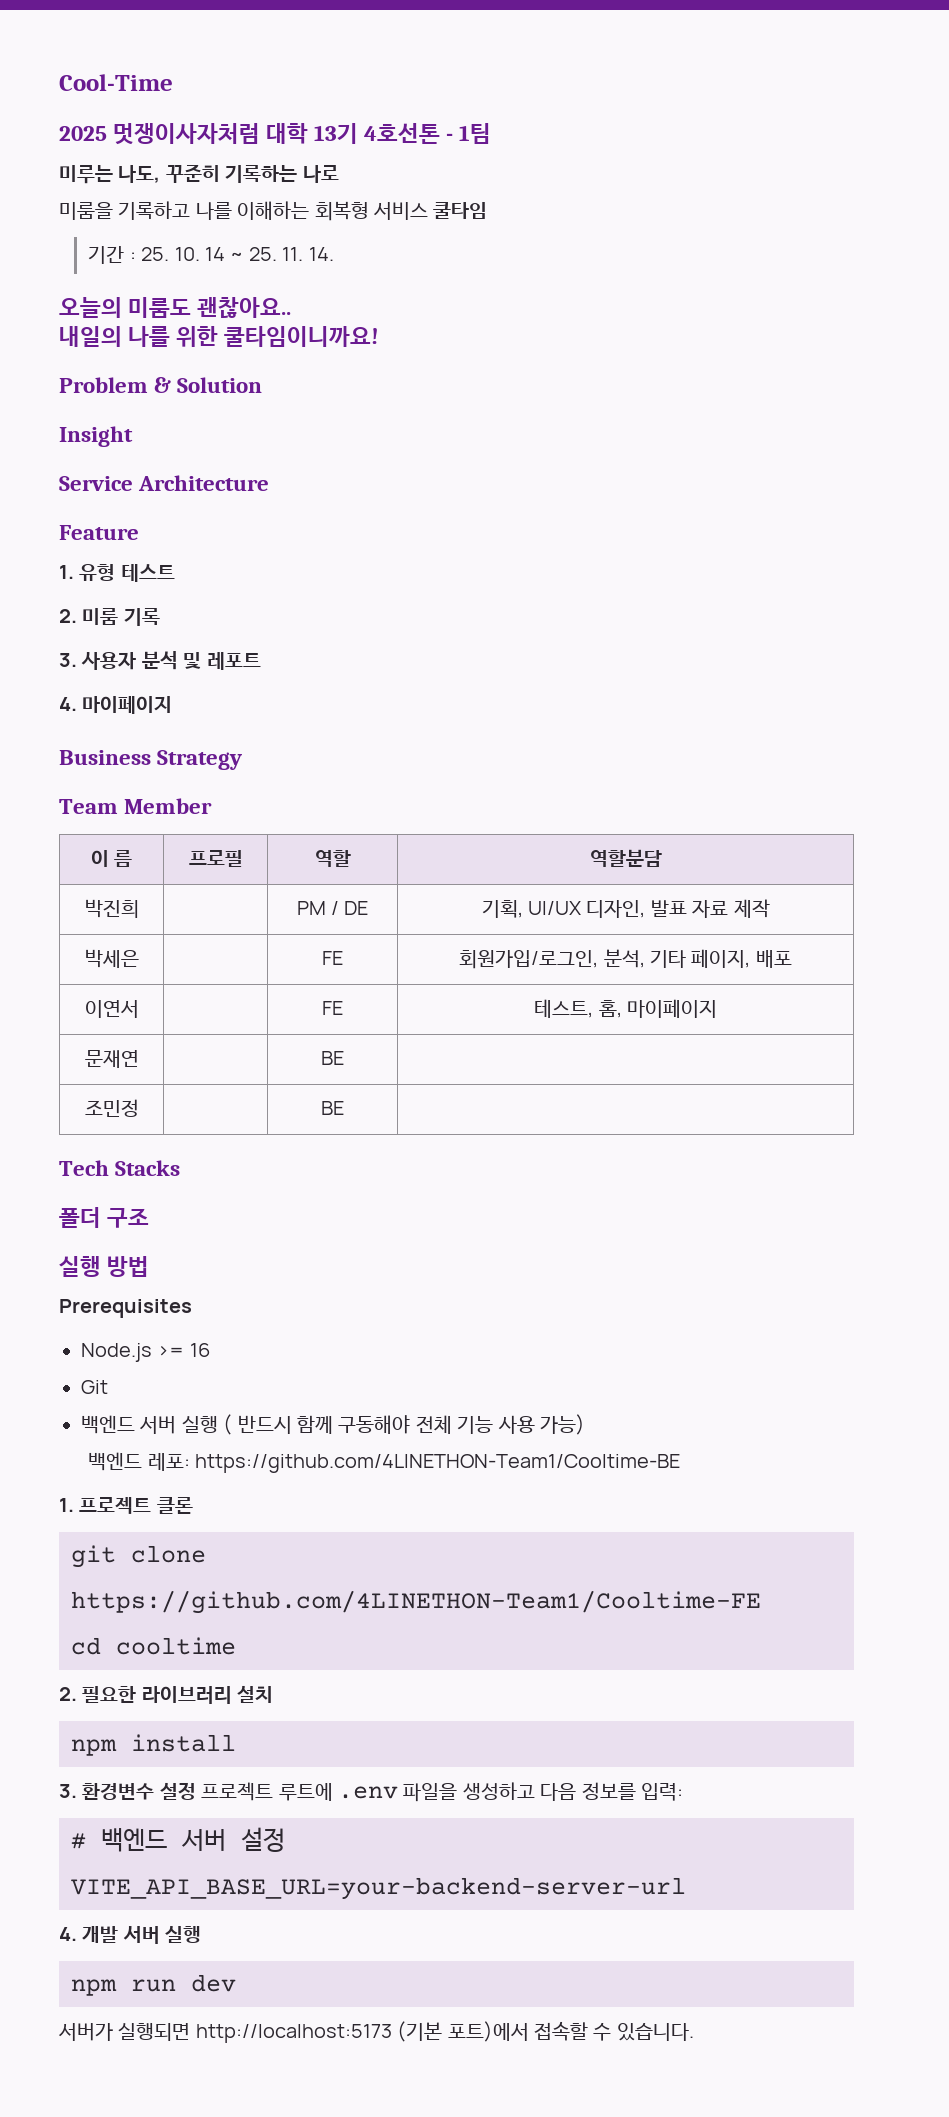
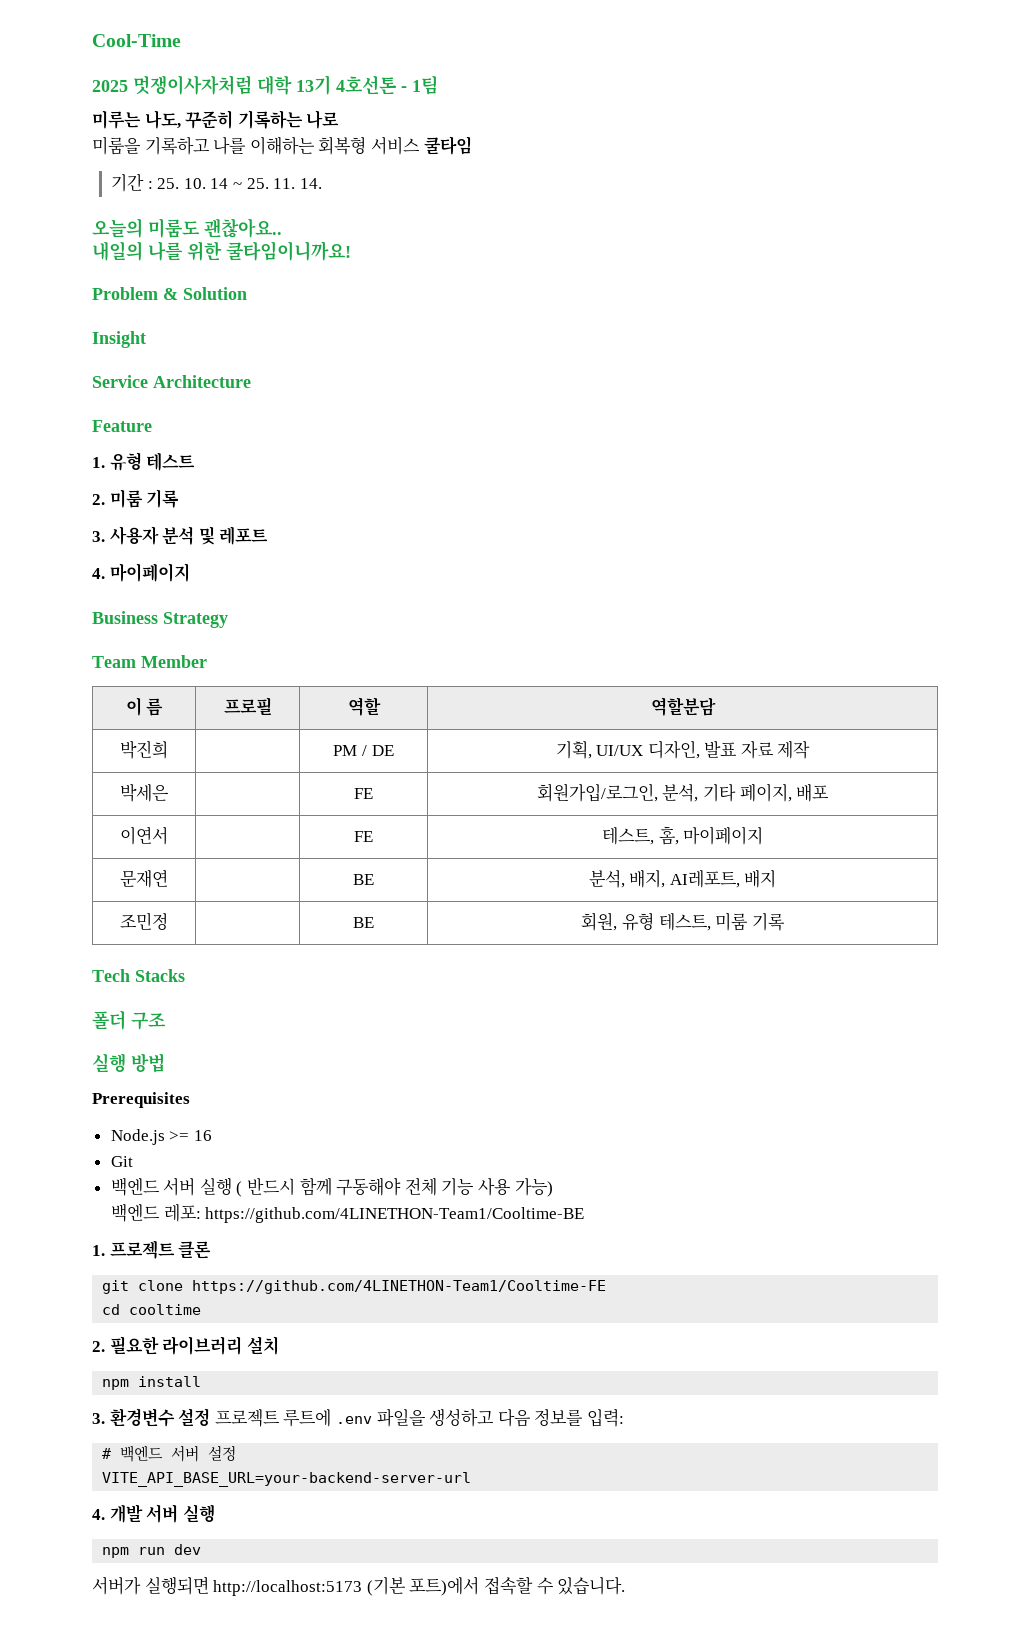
[84,1099,139,1117] [321,1101,344,1115] // 조민정 | | BE | -> [588,869,777,888] [120,912,168,930] [353,917,374,928] [581,912,785,931] 분석, 배지, AI레포트, 배지 // 조민정 | | BE | 회원, 유형 테스트, 미룸 기록

